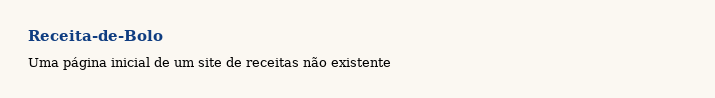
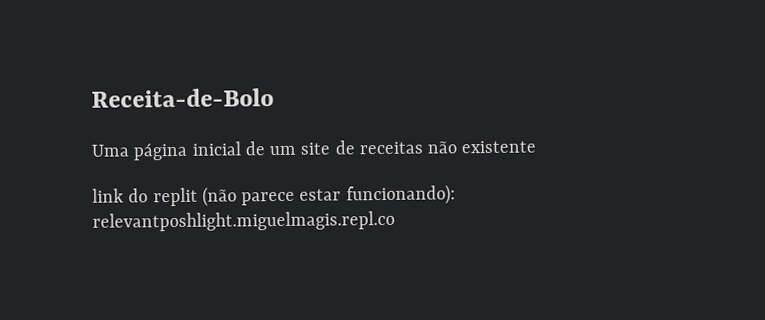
(391, 62) none -> [92,184,456,207] [92,210,395,232] // link do replit (não parece estar funcionando): relevantposhlight.miguelmagis.repl.co

